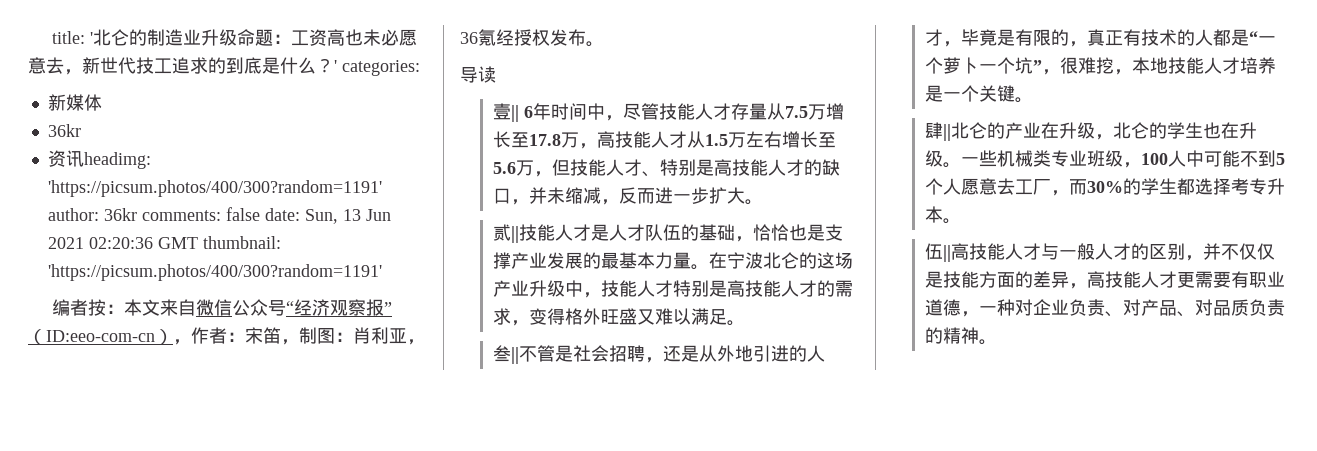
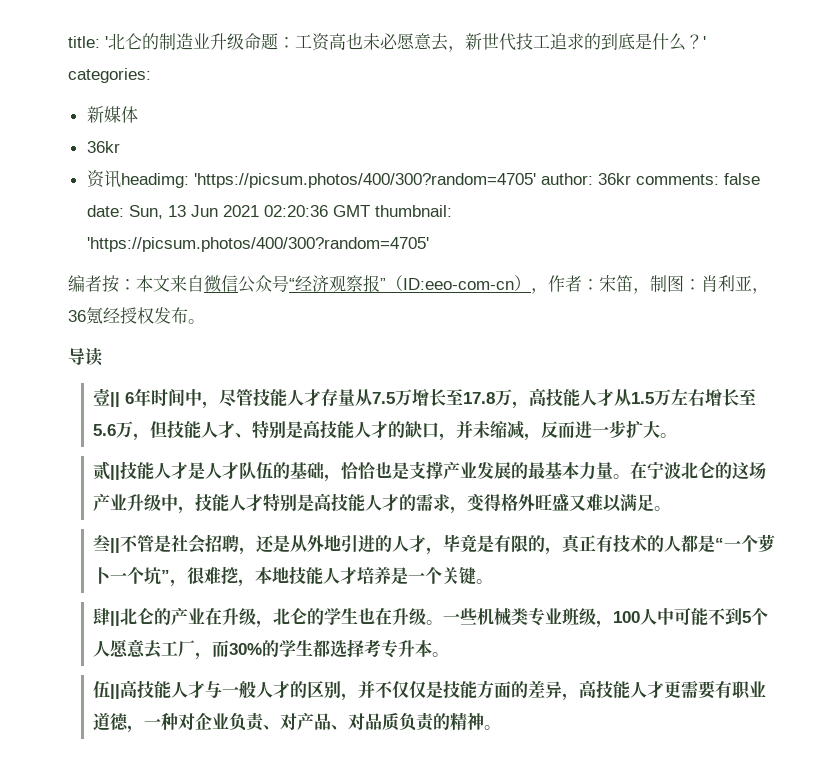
[47,180,382,197] 'https://picsum.photos/400/300?random=1191' -> [193,173,536,188] 'https://picsum.photos/400/300?random=4705'
[47,264,382,281] 'https://picsum.photos/400/300?random=1191' -> [86,237,429,252] 'https://picsum.photos/400/300?random=4705'

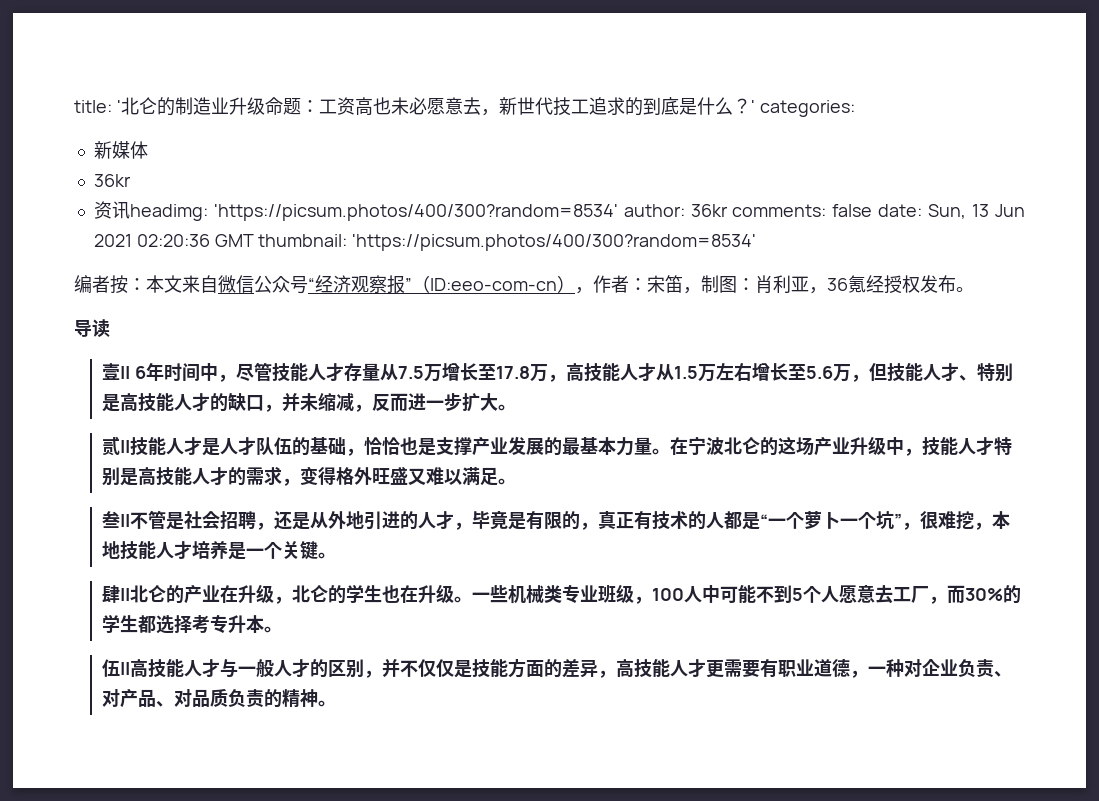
[193,173,536,188] 'https://picsum.photos/400/300?random=4705' -> [213,204,618,221] 'https://picsum.photos/400/300?random=8534'
[86,237,429,252] 'https://picsum.photos/400/300?random=4705' -> [352,234,757,251] 'https://picsum.photos/400/300?random=8534'

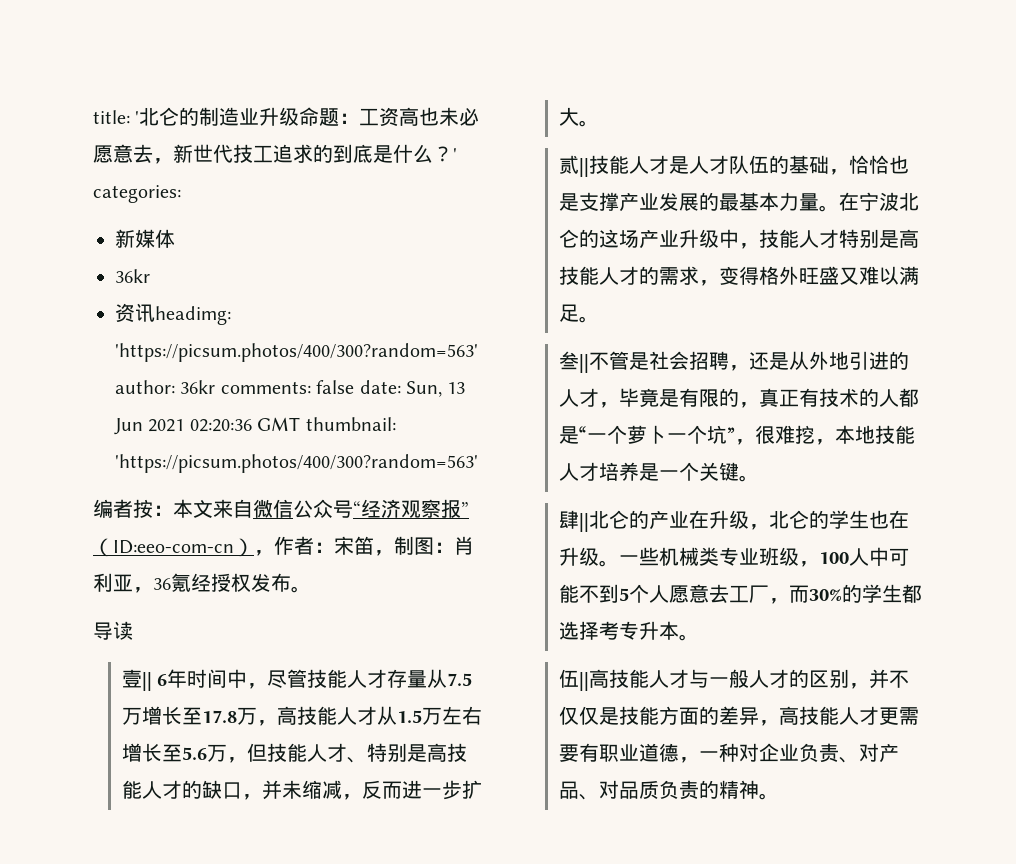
[213,204,618,221] 'https://picsum.photos/400/300?random=8534' -> [115,343,478,362] 'https://picsum.photos/400/300?random=563'
[352,234,757,251] 'https://picsum.photos/400/300?random=8534' -> [115,454,478,473] 'https://picsum.photos/400/300?random=563'

